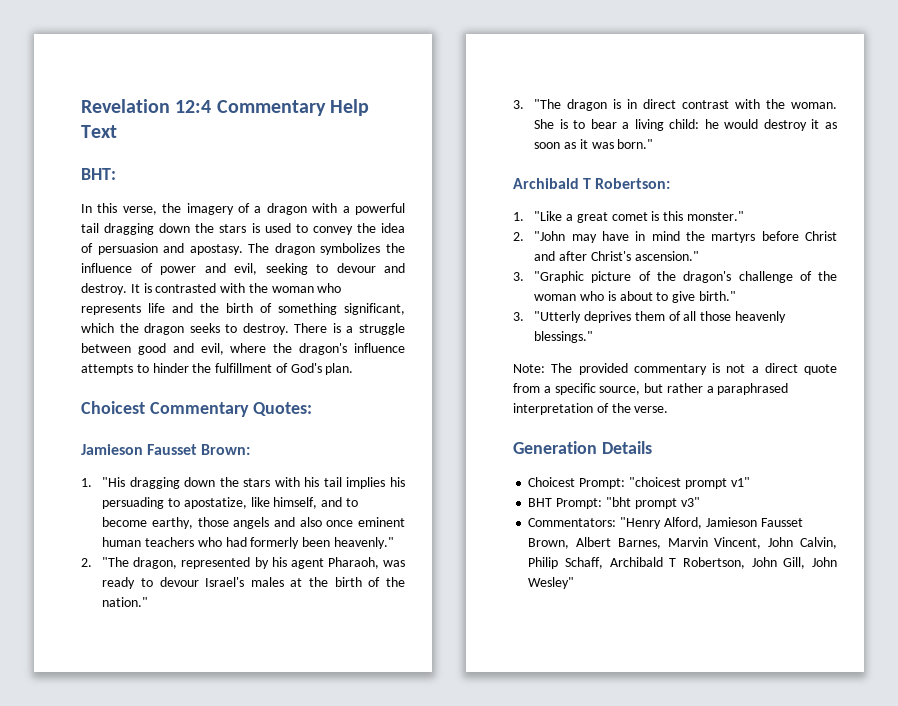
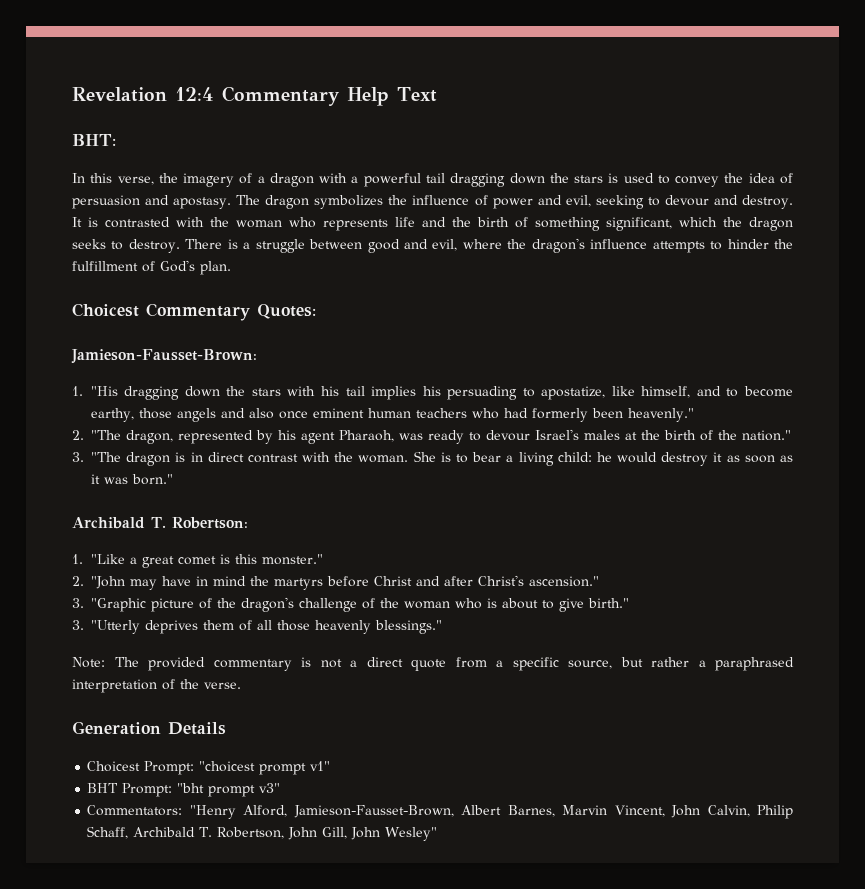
[81,444,251,455] Jamieson Fausset Brown: -> [71,349,257,364] Jamieson-Fausset-Brown:
[583,178,592,189] T -> [151,517,166,528] T.
[705,517,803,527] [528,538,570,549] Jamieson Fausset Brown, -> [293,805,454,818] Jamieson-Fausset-Brown,
[669,558,677,567] T -> [199,827,213,837] T.

